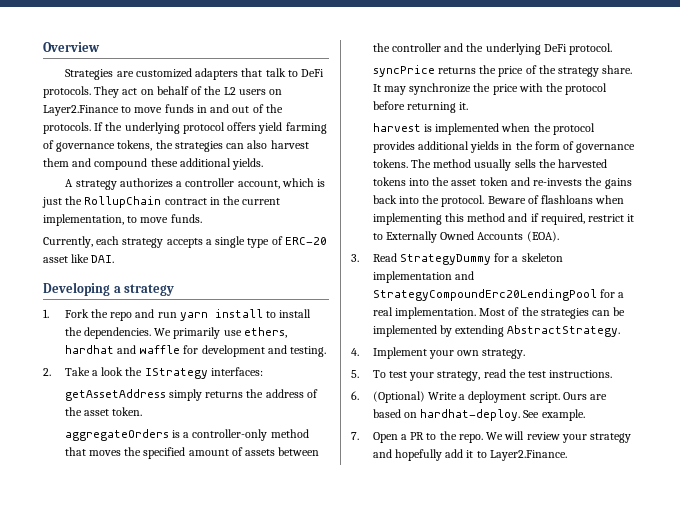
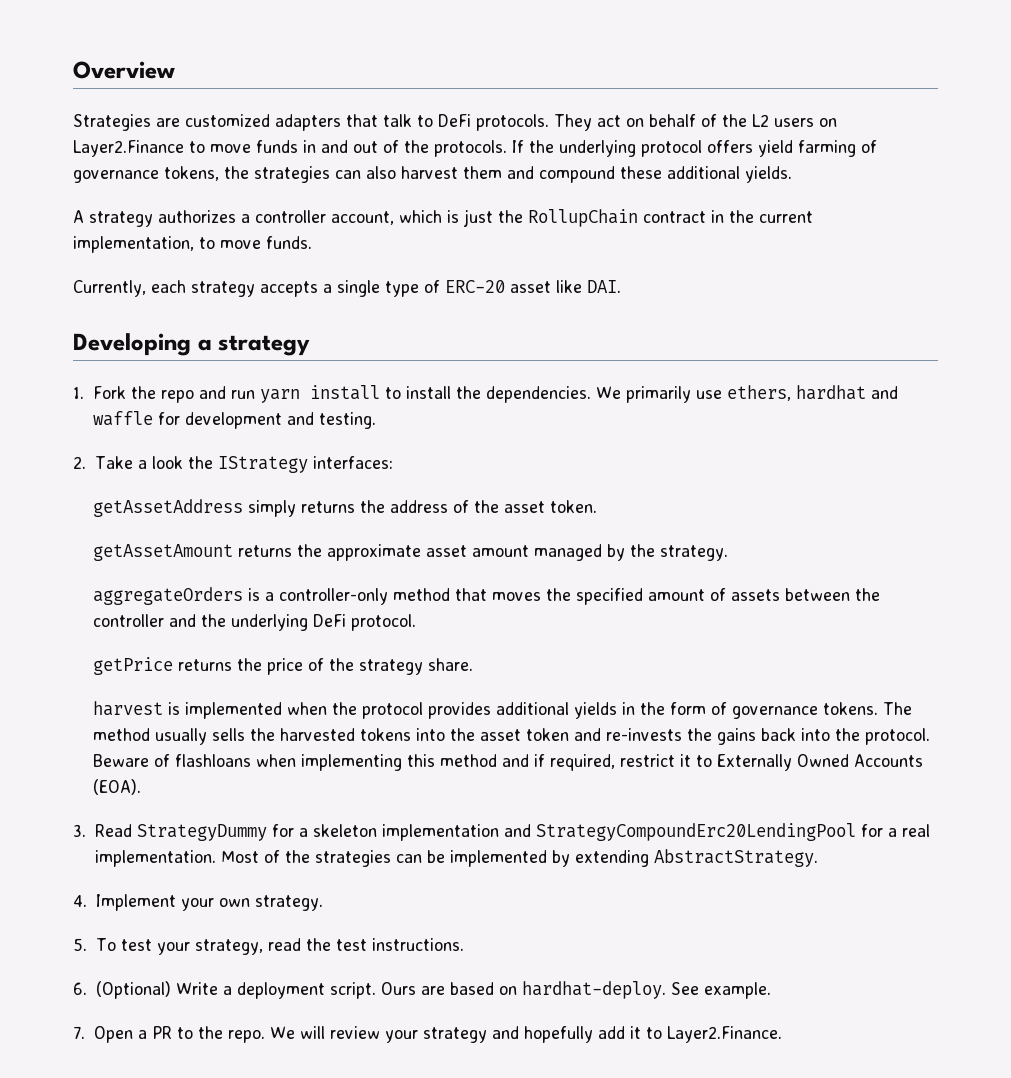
(143, 411) none -> [92,544,728,561] // getAssetAmount returns the approximate asset amount managed by the strategy.
[372,65,435,77] syncPrice -> [92,657,173,675] getPrice
[372,83,608,95] [372,101,469,113] It may synchronize the price with the protocol before returning it. -> (473, 664) none

